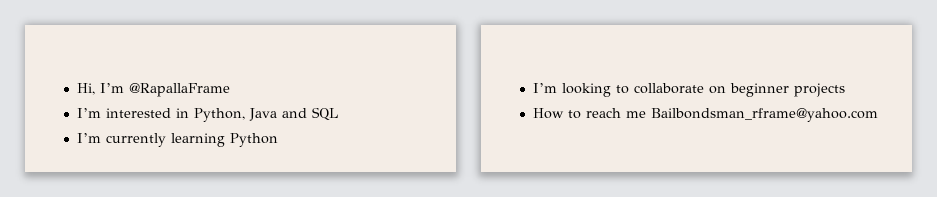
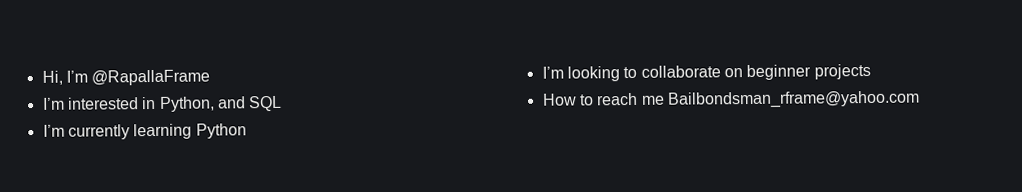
[248,108,277,121] Java -> (215, 104) none

